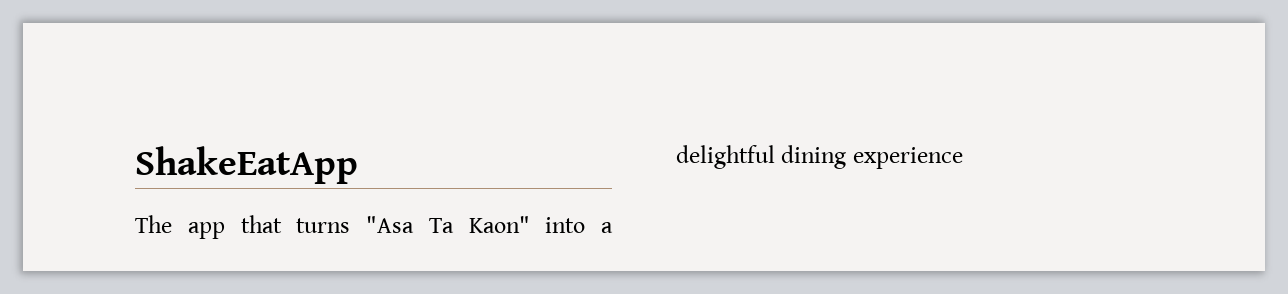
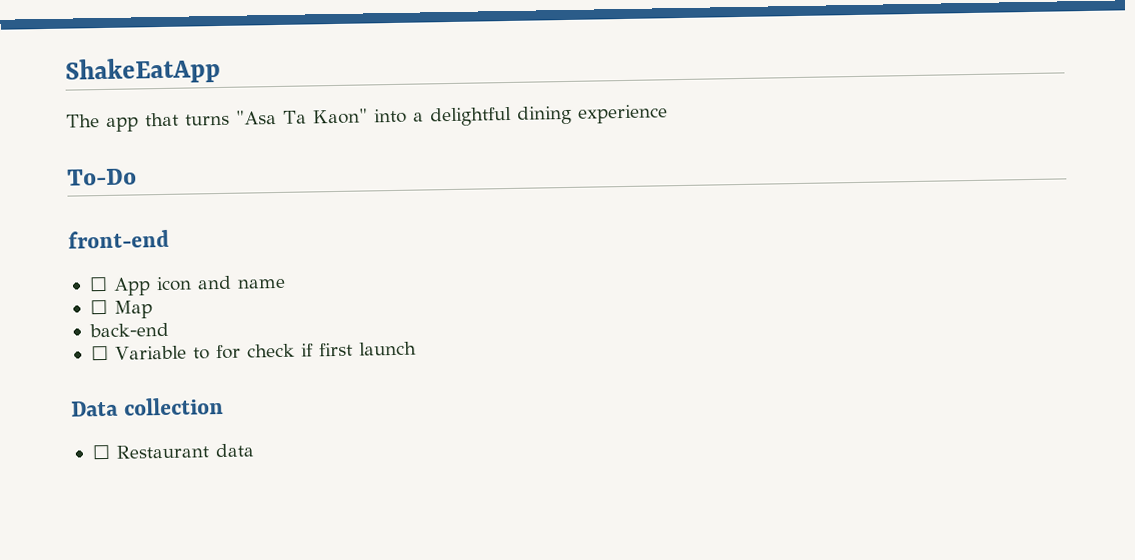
(963, 158) none -> [67,168,137,186] [68,229,170,249] [88,275,286,296] [89,299,153,319] [88,322,169,338] [90,341,417,361] [71,396,224,417] [91,443,255,460] // To-Do // front-end // ☐ App icon and name // ☐ Map // back-end // ☐ Variable to for check if first launch // Data collection // ☐ Restaurant data

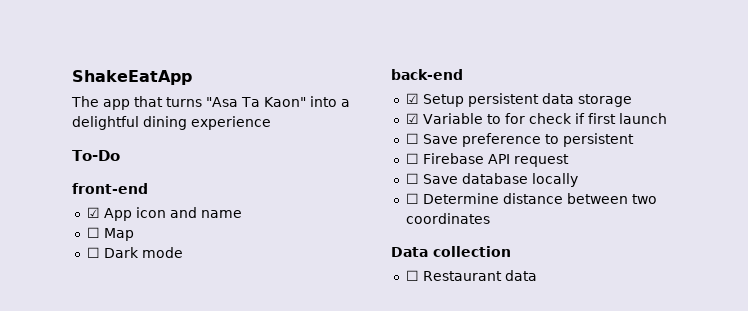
[88,276,108,292] ☐ -> [86,207,100,218] ☑
[88,322,169,338] [90,345,109,361] back-end // ☐ -> [86,247,183,258] [391,69,463,80] [405,93,632,107] [405,113,419,124] ☐ Dark mode // back-end // ☑ Setup persistent data storage // ☑
(417, 348) none -> [405,133,634,147] [405,153,569,167] [405,173,578,187] [405,193,657,204] [405,213,490,224] // ☐ Save preference to persistent // ☐ Firebase API request // ☐ Save database locally // ☐ Determine distance between two coordinates

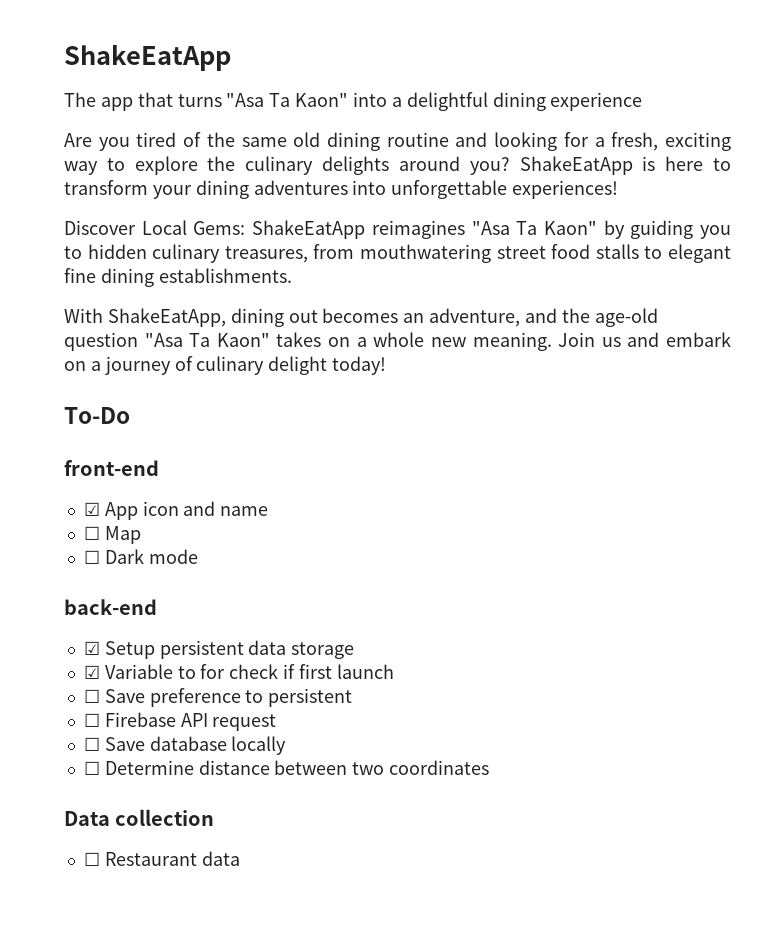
(271, 123) none -> [64,132,731,151] [64,156,732,175] [64,180,619,199] [64,220,732,239] [64,244,732,263] [64,268,292,287] [64,308,658,327] [64,332,732,351] [64,356,387,375] // Are you tired of the same old dining routine and looking for a fresh, exciting way to explore the culinary delights around you? ShakeEatApp is here to transform your dining adventures into unforgettable experiences! // Discover Local Gems: ShakeEatApp reimagines "Asa Ta Kaon" by guiding you to hidden culinary treasures, from mouthwatering street food stalls to elegant fine dining establishments. // With ShakeEatApp, dining out becomes an adventure, and the age-old question "Asa Ta Kaon" takes on a whole new meaning. Join us and embark on a journey of culinary delight today!

